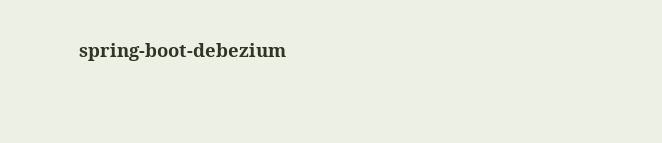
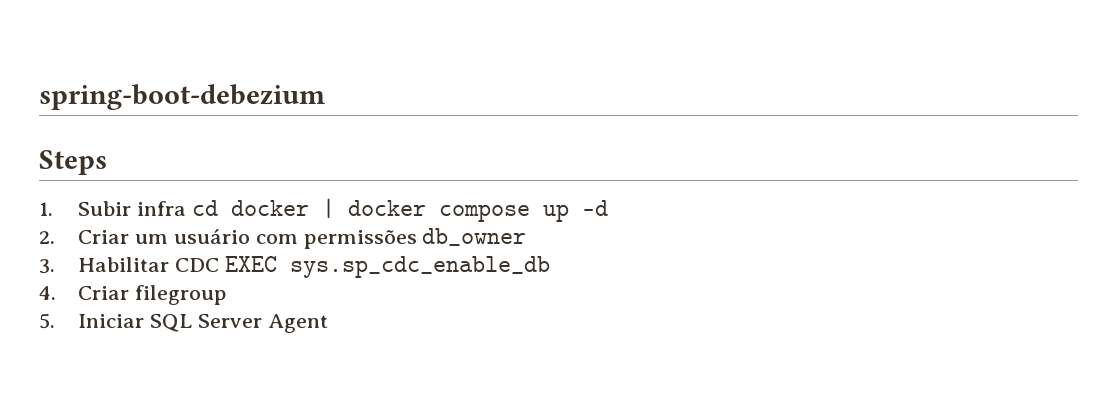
(286, 52) none -> [39,150,107,175] [39,198,609,222] [39,228,527,249] [39,256,551,278] [39,285,228,305] [39,313,328,333] // Steps // 1. Subir infra cd docker | docker compose up -d // 2. Criar um usuário com permissões db_owner // 3. Habilitar CDC EXEC sys.sp_cdc_enable_db // 4. Criar filegroup // 5. Iniciar SQL Server Agent

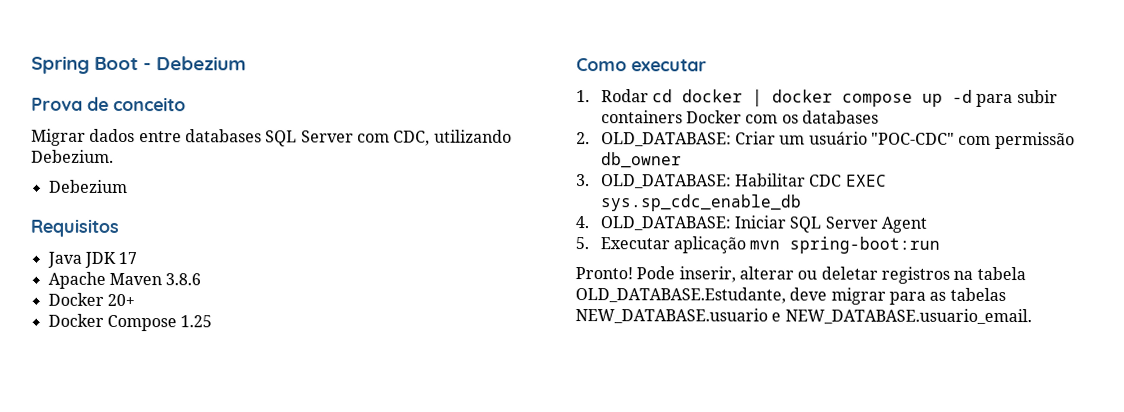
[39,84,325,110] [39,150,107,175] spring-boot-debezium // Steps -> [31,55,248,74] [31,96,186,112] [31,128,512,147] [31,149,114,163] [48,179,128,194] [30,218,119,237] [46,251,138,268] [47,271,202,289] [47,292,135,307] [47,313,213,332] [576,58,707,72] Spring Boot - Debezium // Prova de conceito // Migrar dados entre databases SQL Server com CDC, utilizando Debezium. // Debezium // Requisitos // Java JDK 17 // Apache Maven 3.8.6 // Docker 20+ // Docker Compose 1.25 // Como executar
[78,201,187,216] Subir infra -> [600,89,649,103] Rodar
(609, 208) none -> [976,90,1058,108] [600,110,880,124] para subir containers Docker com os databases
(55, 237) none -> [600,132,732,147] OLD_DATABASE:
[255,230,417,249] com permissões -> [871,131,1075,150] "POC-CDC" com permissão
(55, 266) none -> [600,174,732,189] OLD_DATABASE:
[78,285,228,305] [39,313,55,329] Criar filegroup // 5. -> [599,216,731,231] OLD_DATABASE:
(328, 323) none -> [575,236,941,254] [575,266,1026,284] [575,287,1006,305] [575,308,1032,325] // 5. Executar aplicação mvn spring-boot:run // Pronto! Pode inserir, alterar ou deletar registros na tabela OLD_DATABASE.Estudante, deve migrar para as tabelas NEW_DATABASE.usuario e NEW_DATABASE.usuario_email.

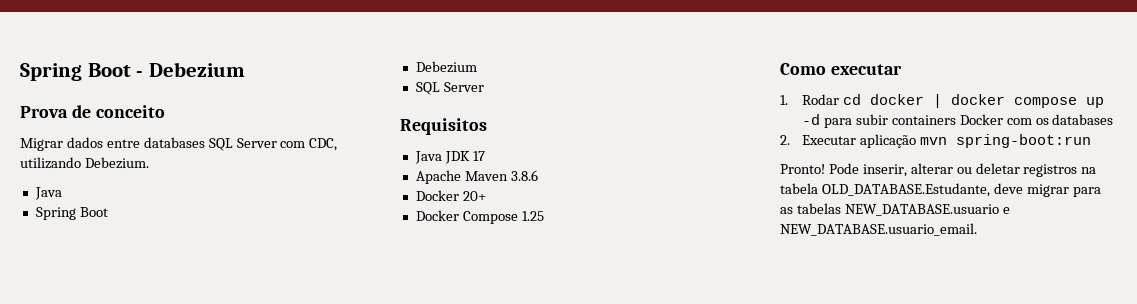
[48,179,128,194] // Debezium -> [34,187,62,200] [35,207,108,220] [415,61,477,73] [415,82,484,95] // Java // Spring Boot // Debezium // SQL Server
[600,131,1075,150] [600,152,682,169] [576,173,887,189] [599,194,802,212] [575,215,928,233] [575,237,589,250] OLD_DATABASE: Criar um usuário "POC-CDC" com permissão db_owner // 3. OLD_DATABASE: Habilitar CDC EXEC sys.sp_cdc_enable_db // 4. OLD_DATABASE: Iniciar SQL Server Agent // 5. -> (790, 140) none

